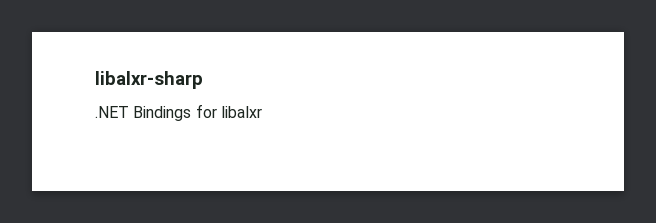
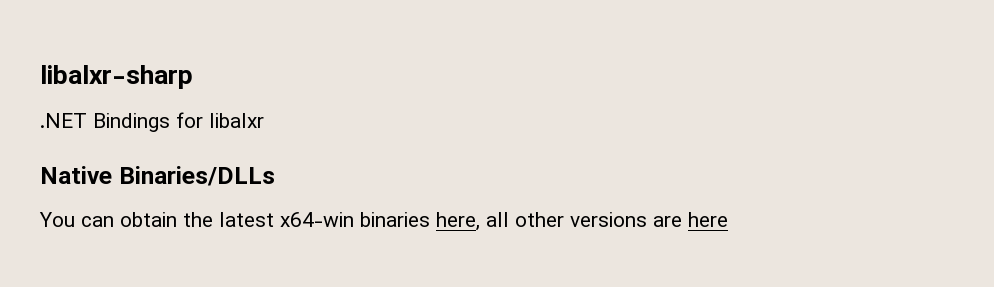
(262, 112) none -> [40,166,275,186] [39,212,728,231] // Native Binaries/DLLs // You can obtain the latest x64-win binaries here, all other versions are here

